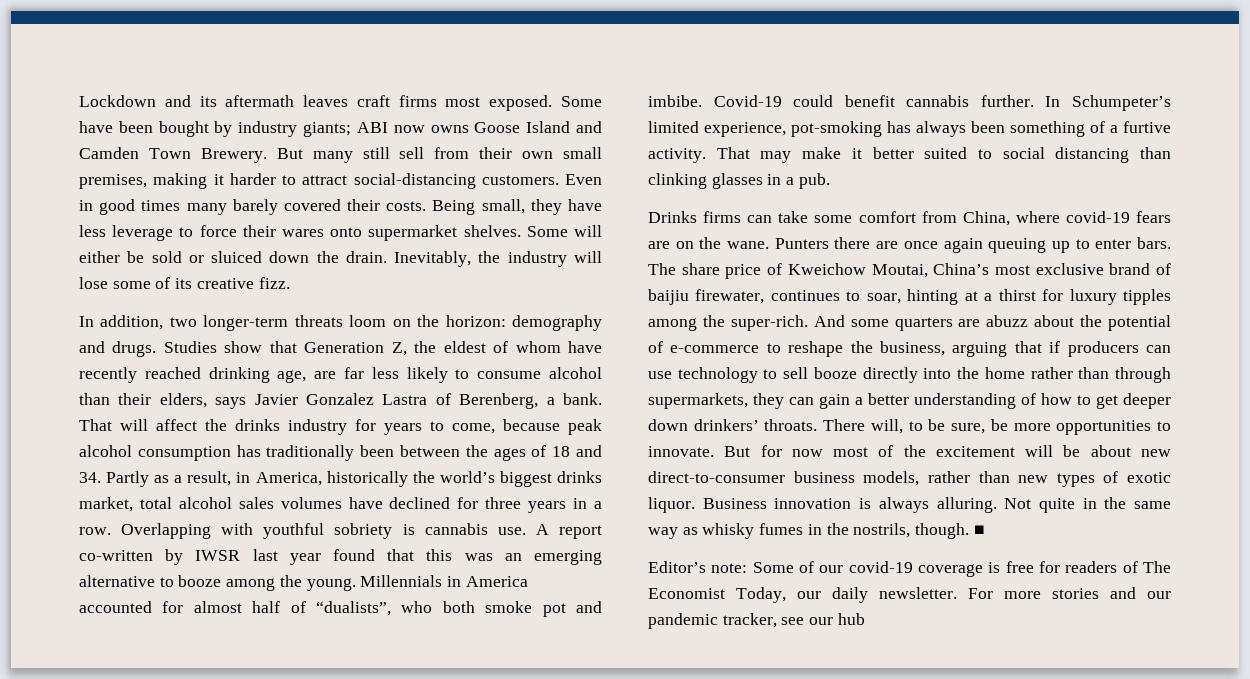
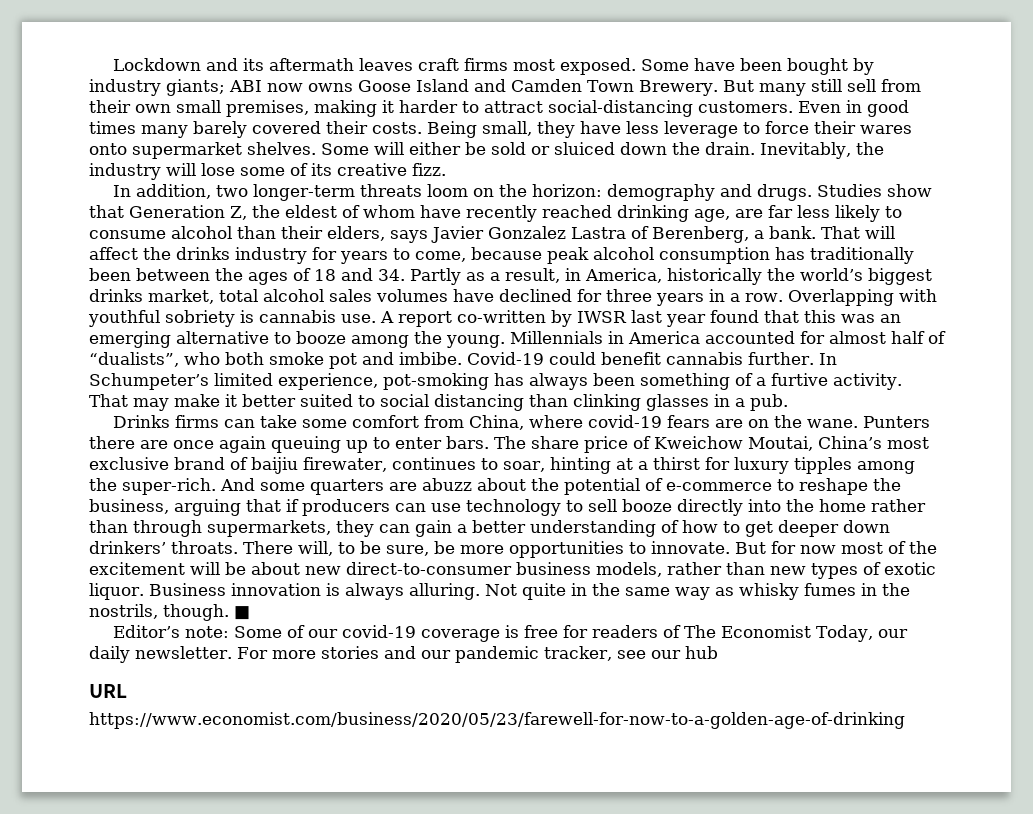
(865, 619) none -> [89,684,127,698] [89,712,905,729] // URL // https://www.economist.com/business/2020/05/23/farewell-for-now-to-a-golden-age-of-drinking

